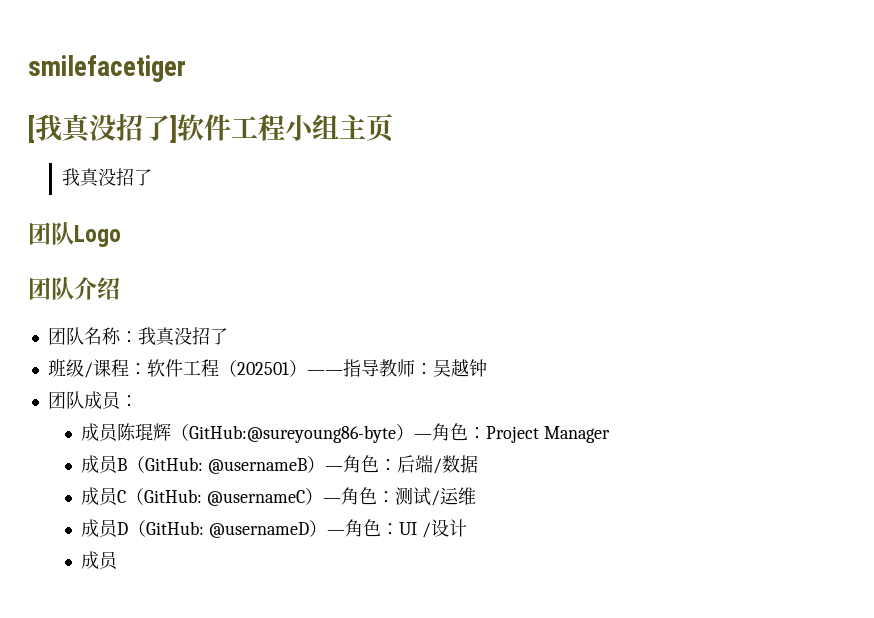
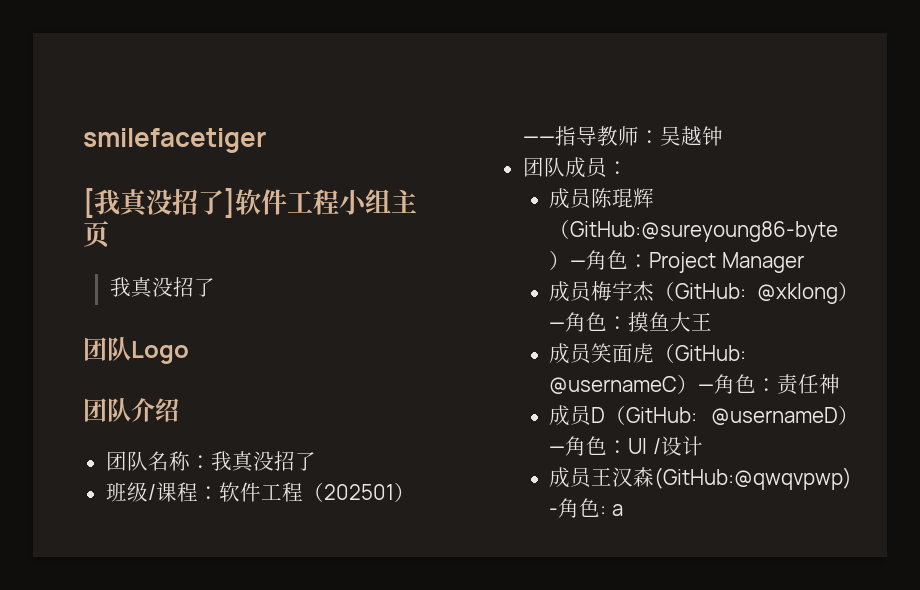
[117,455,479,474] [81,487,127,506] B（GitHub: @usernameB）—角色：后端/数据 // 成员C -> [591,281,859,304] [549,312,713,332] [549,343,655,364] 梅宇杰（GitHub: @xklong）—角色：摸鱼大王 // 成员笑面虎
[395,487,477,506] 测试/运维 -> [777,374,841,395] 责任神
(120, 560) none -> [591,467,853,490] [549,498,623,518] 王汉森(GitHub:@qwqvpwp) -角色: a

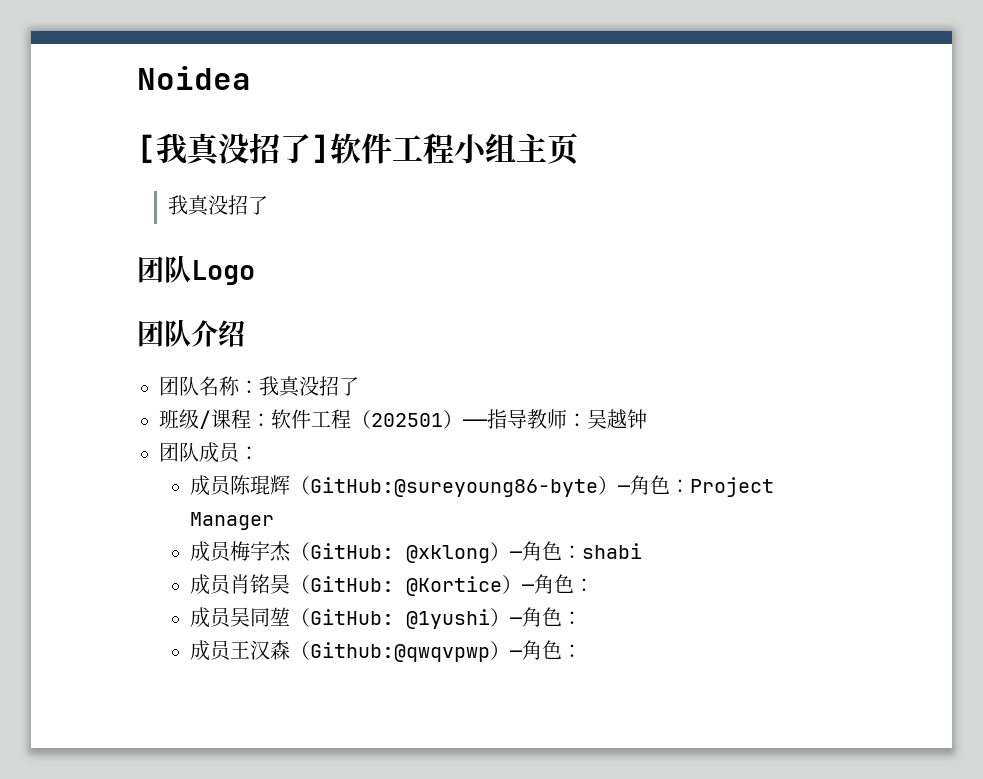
[83,128,266,153] smilefacetiger -> [137,66,251,90] Noidea
[628,312,713,332] [549,343,747,364] [549,374,841,395] [549,405,859,426] [549,436,703,456] 摸鱼大王 // 成员笑面虎（GitHub: @usernameC）—角色：责任神 // 成员D（GitHub: @usernameD）—角色：UI /设计 -> [582,543,643,559] [190,574,595,596] [190,607,583,629] shabi // 成员肖铭昊（GitHub: @Kortice）—角色： // 成员吴同堃（GitHub: @1yushi）—角色：
[654,467,853,490] [549,498,623,518] (GitHub:@qwqvpwp) -角色: a -> [290,640,583,662] （Github:@qwqvpwp）—角色：

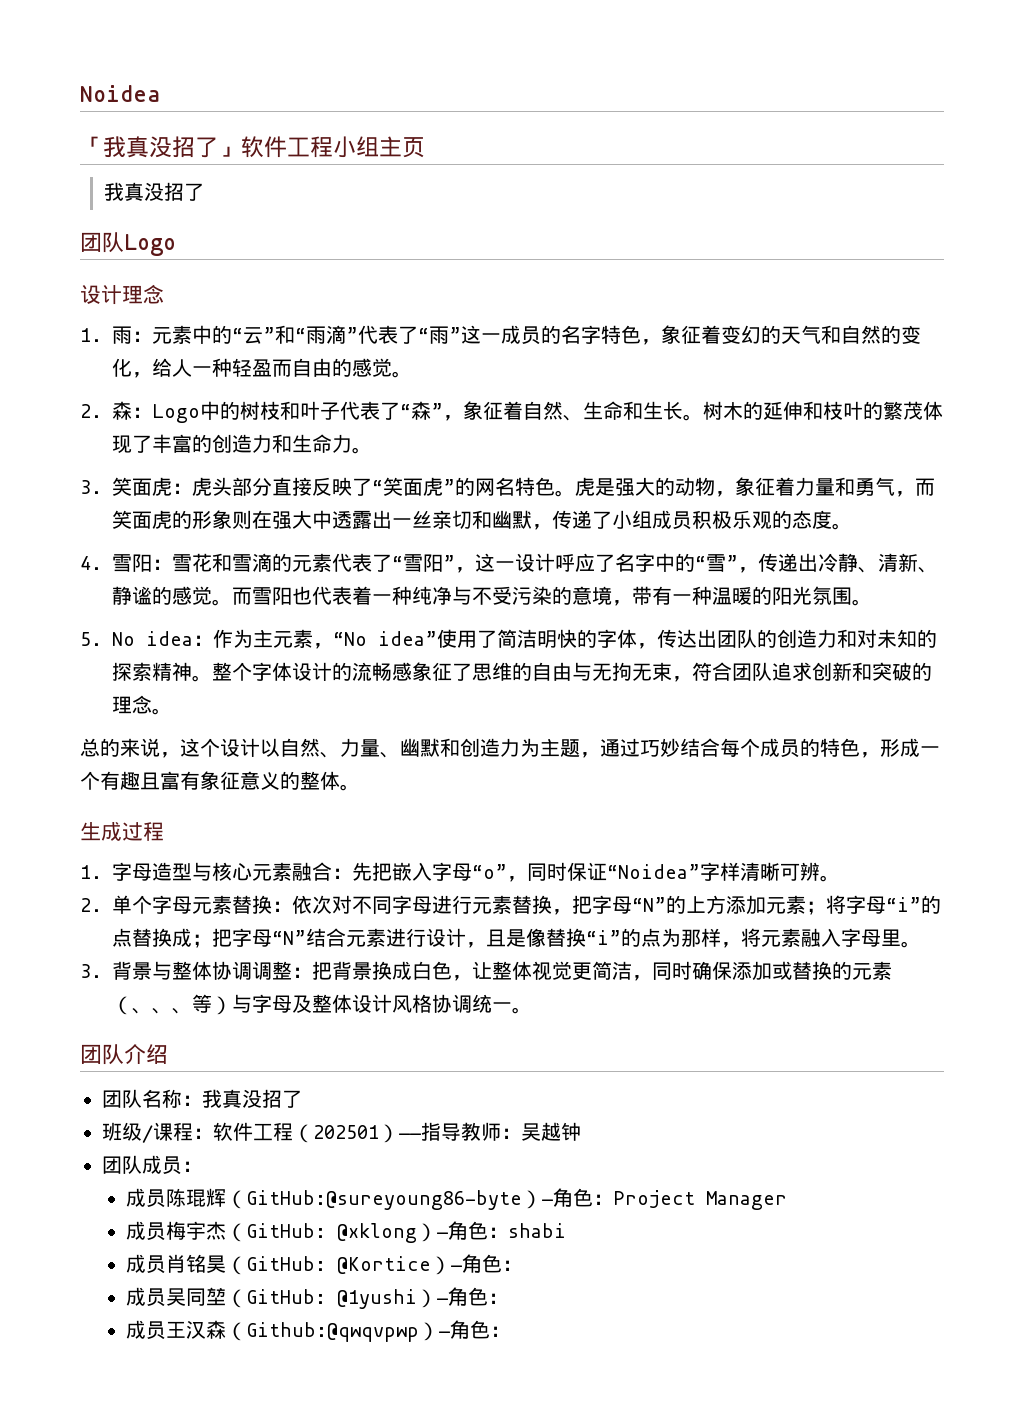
[137,133,330,166] [我真没招了] -> [80,136,241,158] 「我真没招了」
(255, 272) none -> [80,284,164,305] [80,325,921,345] [112,358,412,378] [80,401,943,423] [112,434,372,454] [80,477,935,497] [112,510,852,530] [80,553,938,573] [112,586,872,606] [80,629,937,649] [112,662,932,682] [112,695,172,715] [80,738,940,758] [80,771,360,791] [80,822,164,841] [80,862,840,882] [80,895,941,915] [112,928,921,948] [80,961,892,981] [112,994,532,1015] // 设计理念 // 1.雨：元素中的“云”和“雨滴”代表了“雨”这一成员的名字特色，象征着变幻的天气和自然的变化，给人一种轻盈而自由的感觉。 // 2.森：Logo中的树枝和叶子代表了“森”，象征着自然、生命和生长。树木的延伸和枝叶的繁茂体现了丰富的创造力和生命力。 // 3.笑面虎：虎头部分直接反映了“笑面虎”的网名特色。虎是强大的动物，象征着力量和勇气，而笑面虎的形象则在强大中透露出一丝亲切和幽默，传递了小组成员积极乐观的态度。 // 4.雪阳：雪花和雪滴的元素代表了“雪阳”，这一设计呼应了名字中的“雪”，传递出冷静、清新、静谧的感觉。而雪阳也代表着一种纯净与不受污染的意境，带有一种温暖的阳光氛围。 // 5. No idea：作为主元素，“No idea”使用了简洁明快的字体，传达出团队的创造力和对未知的探索精神。整个字体设计的流畅感象征了思维的自由与无拘无束，符合团队追求创新和突破的理念。 // 总的来说，这个设计以自然、力量、幽默和创造力为主题，通过巧妙结合每个成员的特色，形成一个有趣且富有象征意义的整体。 // 生成过程 // 1.字母造型与核心元素融合：先把嵌入字母“o”，同时保证“Noidea”字样清晰可辨。 // 2.单个字母元素替换：依次对不同字母进行元素替换，把字母“N”的上方添加元素；将字母“i”的点替换成；把字母“N”结合元素进行设计，且是像替换“i”的点为那样，将元素融入字母里。 // 3.背景与整体协调调整：把背景换成白色，让整体视觉更简洁，同时确保添加或替换的元素（、、、等）与字母及整体设计风格协调统一。

